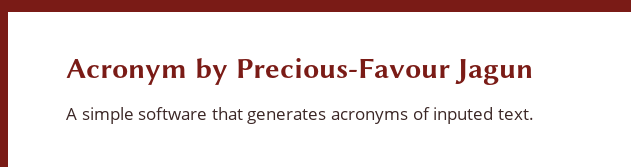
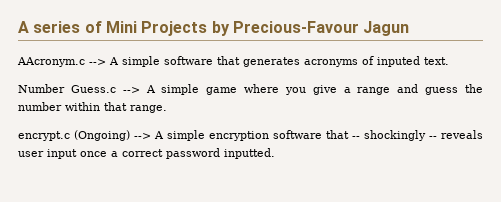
[66,59,187,85] Acronym -> [18,21,208,36] A series of Mini Projects
(534, 72) none -> [17,57,106,67] AAcronym.c -->
(534, 114) none -> [18,84,484,95] [18,102,167,113] [18,130,483,141] [18,148,275,159] // Number Guess.c --> A simple game where you give a range and guess the number within that range. // encrypt.c (Ongoing) --> A simple encryption software that -- shockingly -- reveals user input once a correct password inputted.

